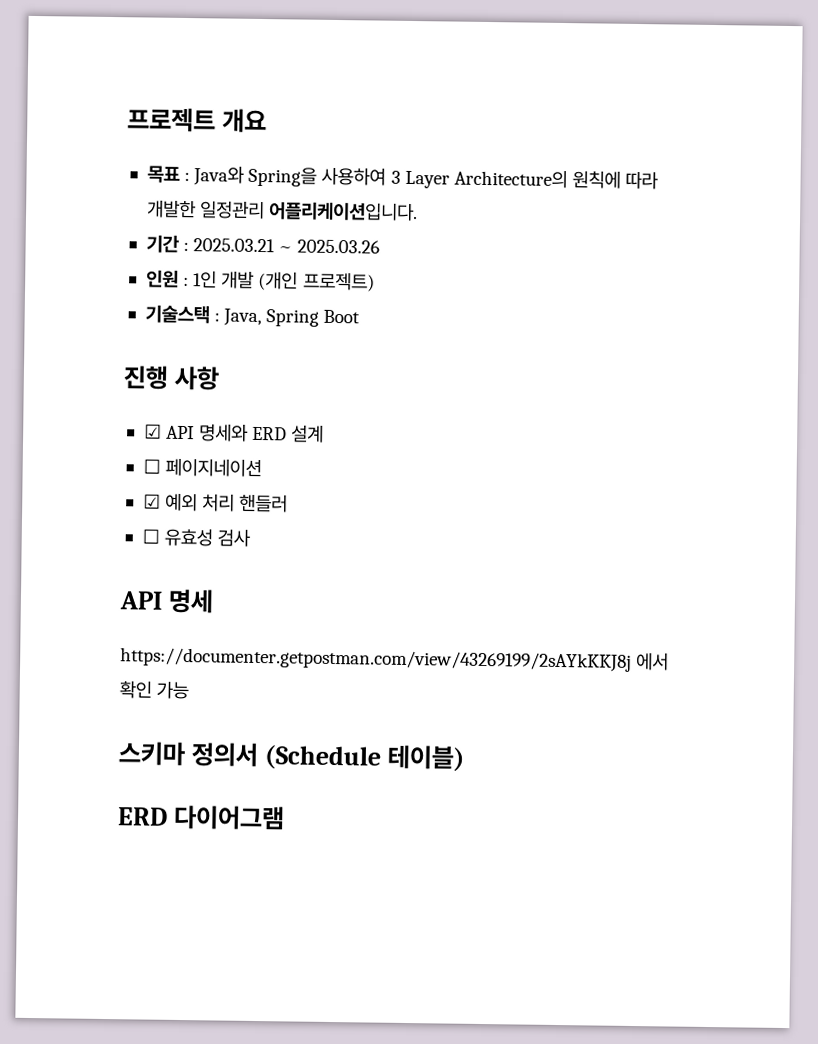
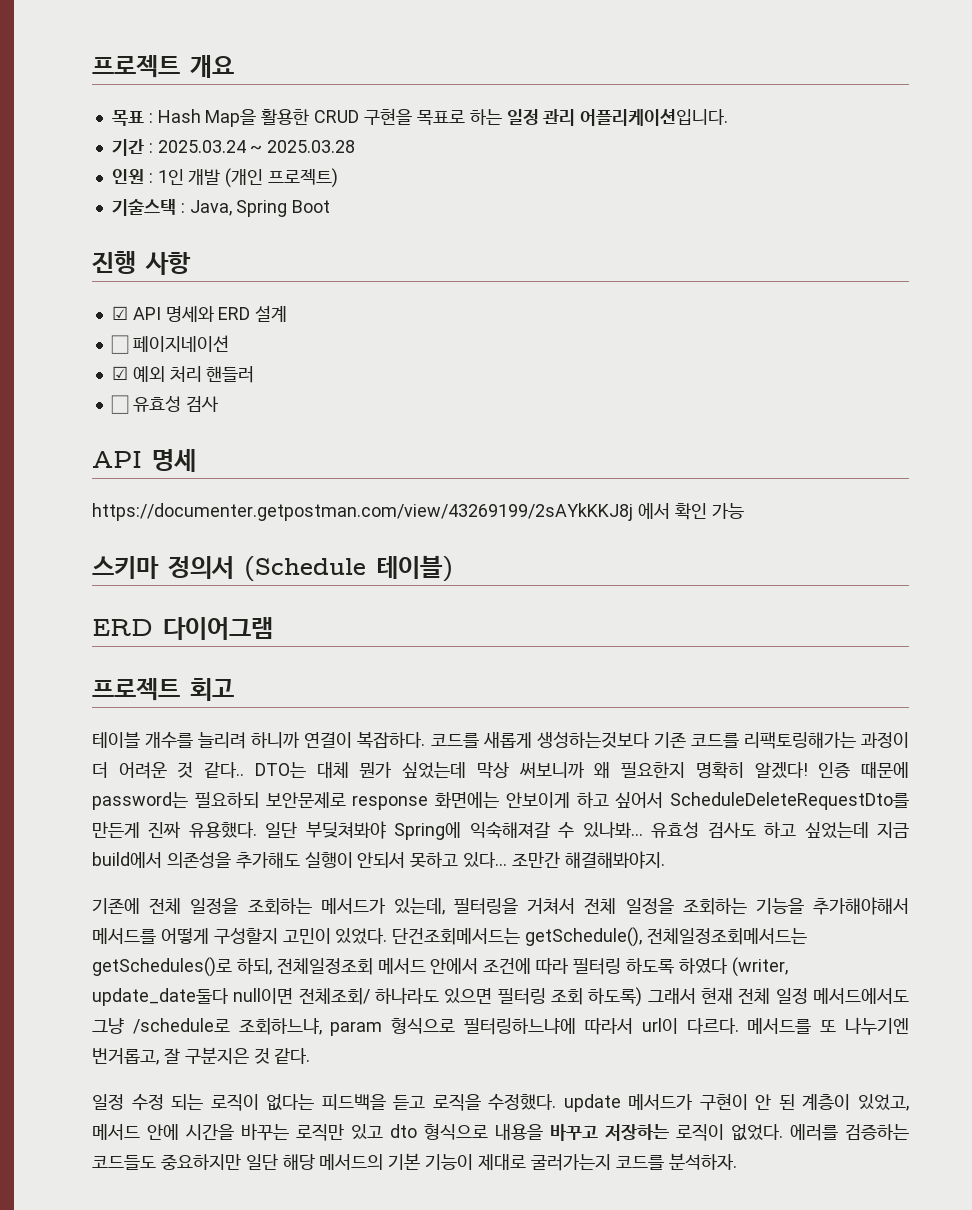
[193,166,660,190] [146,200,266,220] Java와 Spring을 사용하여 3 Layer Architecture의 원칙에 따라 개발한 일정관리 -> [157,108,576,127] Hash Map을 활용한 CRUD 구현을 목표로 하는 일정 관리
[193,238,381,254] 2025.03.21 ~ 2025.03.26 -> [157,140,356,153] 2025.03.24 ~ 2025.03.28
(285, 817) none -> [92,678,234,701] [92,732,910,749] [92,761,910,779] [92,791,909,810] [92,821,909,840] [92,851,665,869] [92,897,909,915] [92,927,808,947] [92,957,788,977] [92,987,910,1007] [92,1017,910,1036] [92,1047,311,1065] [92,1093,909,1112] [92,1123,909,1141] [92,1153,737,1171] // 프로젝트 회고 // 테이블 개수를 늘리려 하니까 연결이 복잡하다. 코드를 새롭게 생성하는것보다 기존 코드를 리팩토링해가는 과정이 더 어려운 것 같다.. DTO는 대체 뭔가 싶었는데 막상 써보니까 왜 필요한지 명확히 알겠다! 인증 때문에 password는 필요하되 보안문제로 response 화면에는 안보이게 하고 싶어서 ScheduleDeleteRequestDto를 만든게 진짜 유용했다. 일단 부딪쳐봐야 Spring에 익숙해져갈 수 있나봐... 유효성 검사도 하고 싶었는데 지금 build에서 의존성을 추가해도 실행이 안되서 못하고 있다... 조만간 해결해봐야지. // 기존에 전체 일정을 조회하는 메서드가 있는데, 필터링을 거쳐서 전체 일정을 조회하는 기능을 추가해야해서 메서드를 어떻게 구성할지 고민이 있었다. 단건조회메서드는 getSchedule(), 전체일정조회메서드는 getSchedules()로 하되, 전체일정조회 메서드 안에서 조건에 따라 필터링 하도록 하였다 (writer, update_date둘다 null이면 전체조회/ 하나라도 있으면 필터링 조회 하도록) 그래서 현재 전체 일정 메서드에서도 그냥 /schedule로 조회하느냐, param 형식으로 필터링하느냐에 따라서 url이 다르다. 메서드를 또 나누기엔 번거롭고, 잘 구분지은 것 같다. // 일정 수정 되는 로직이 없다는 피드백을 듣고 로직을 수정했다. update 메서드가 구현이 안 된 계층이 있었고, 메서드 안에 시간을 바꾸는 로직만 있고 dto 형식으로 내용을 바꾸고 저장하는 로직이 없었다. 에러를 검증하는 코드들도 중요하지만 일단 해당 메서드의 기본 기능이 제대로 굴러가는지 코드를 분석하자.

